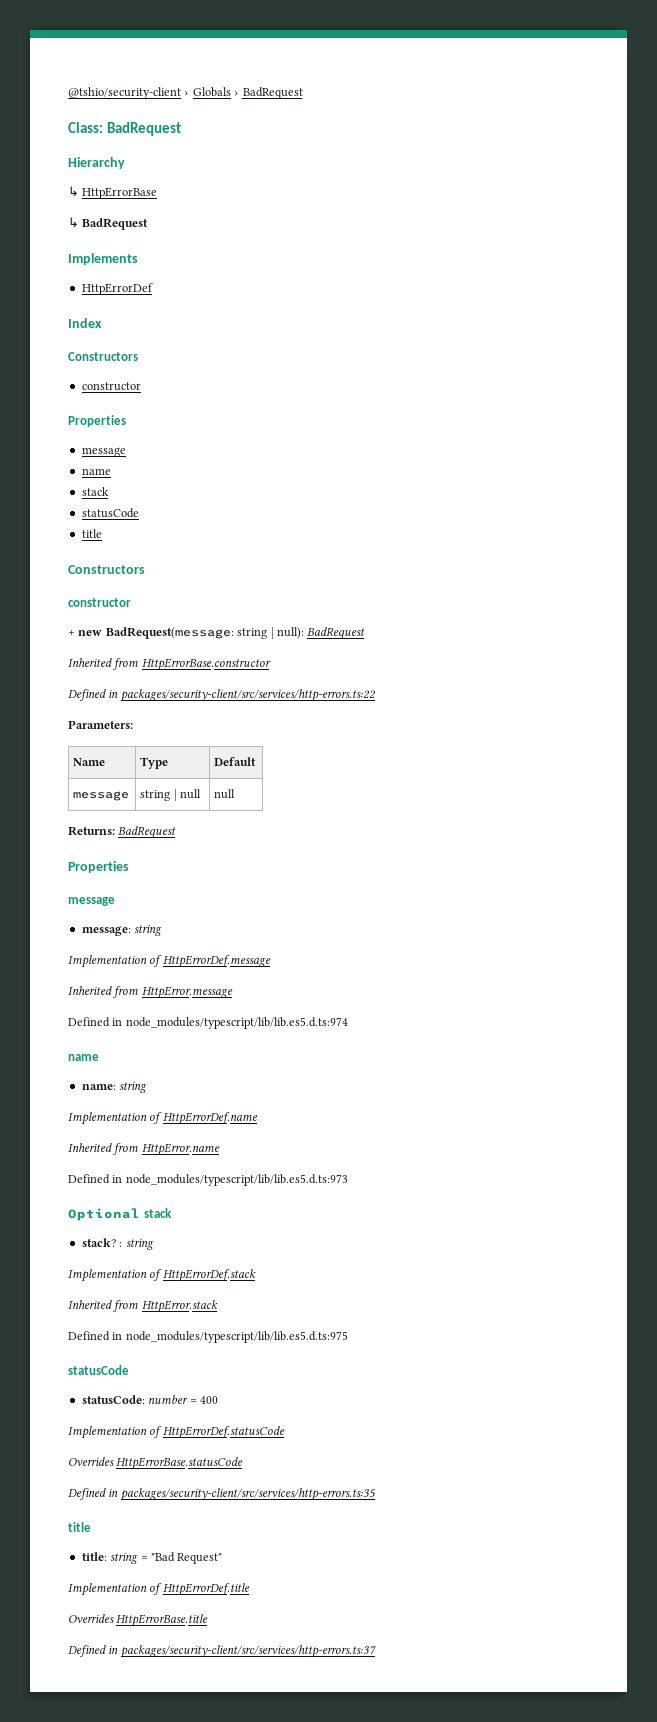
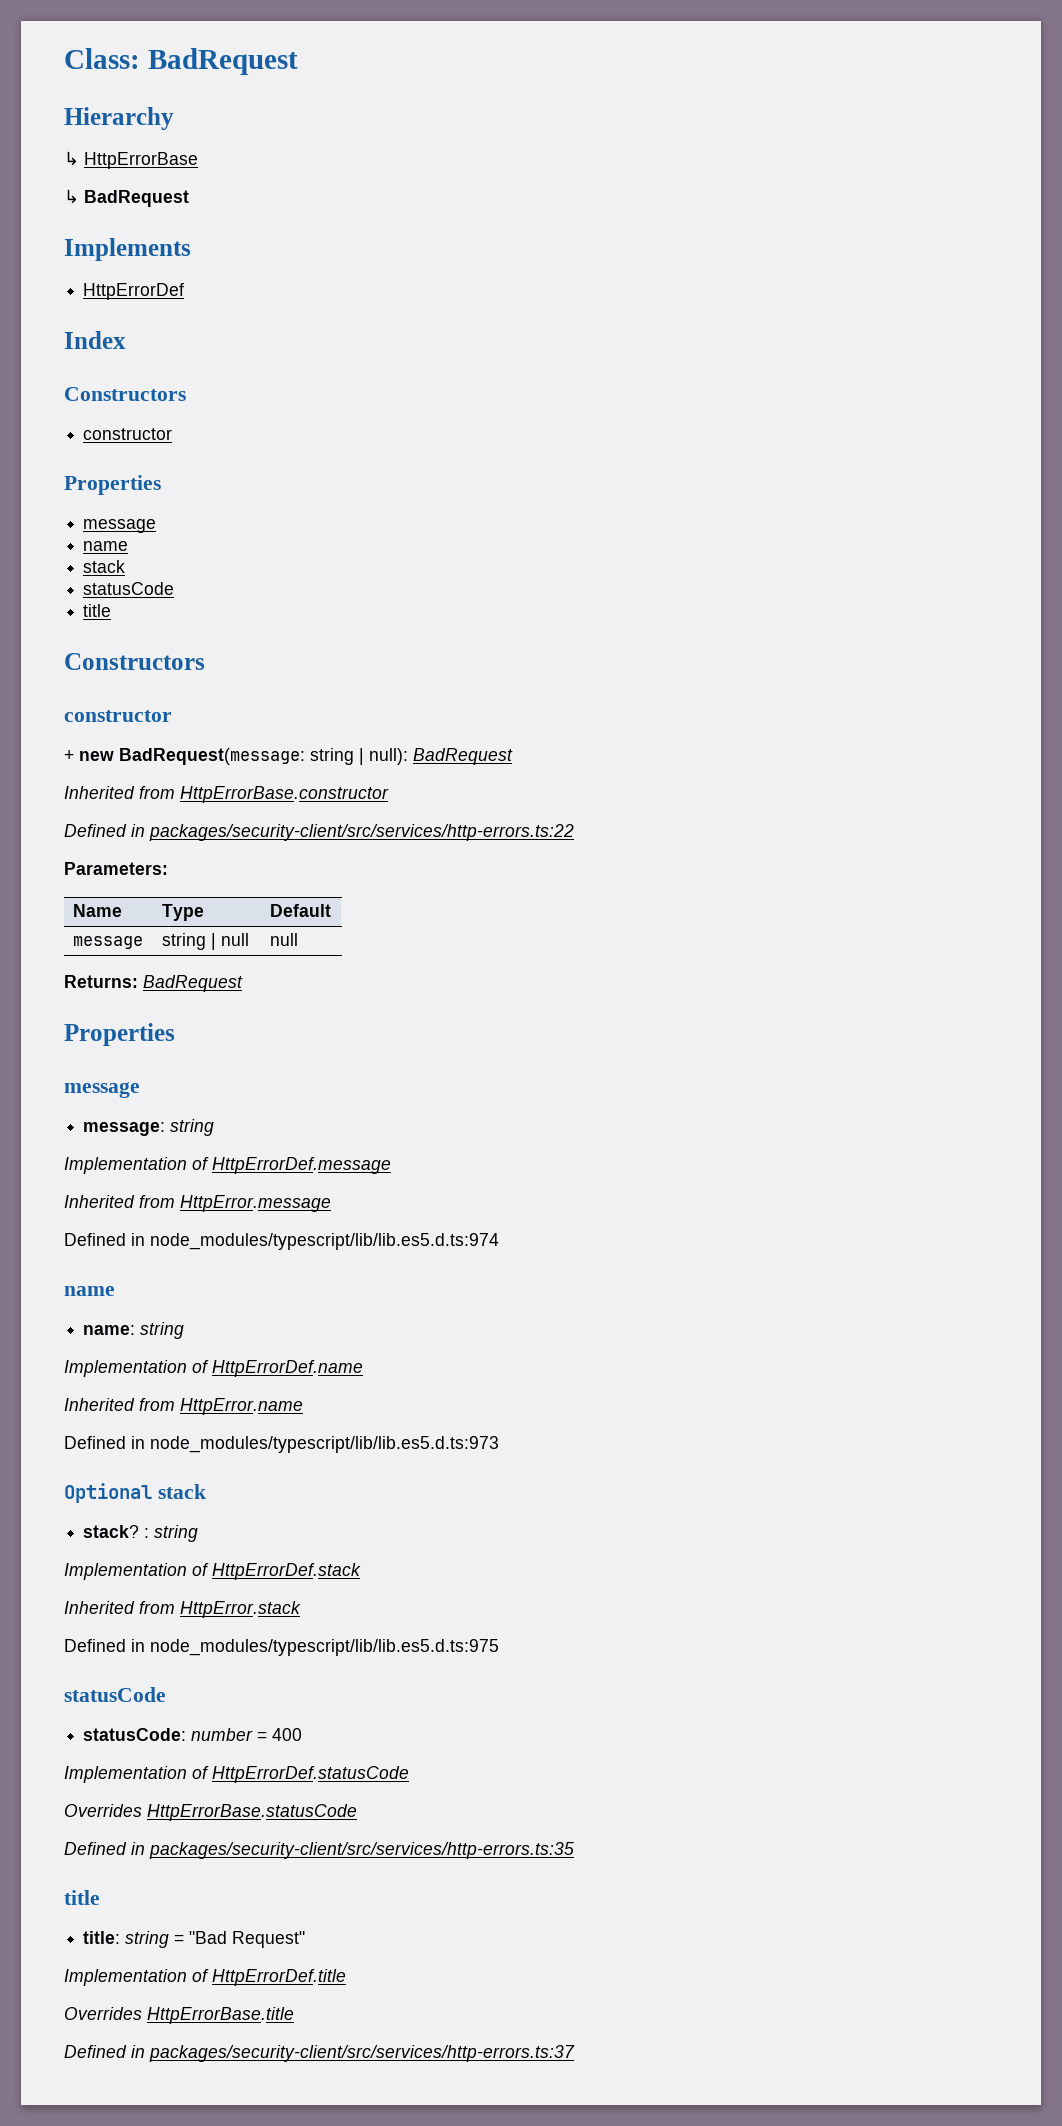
[68,87,303,99] @tshio/security-client › Globals › BadRequest // -> (64, 58) none

